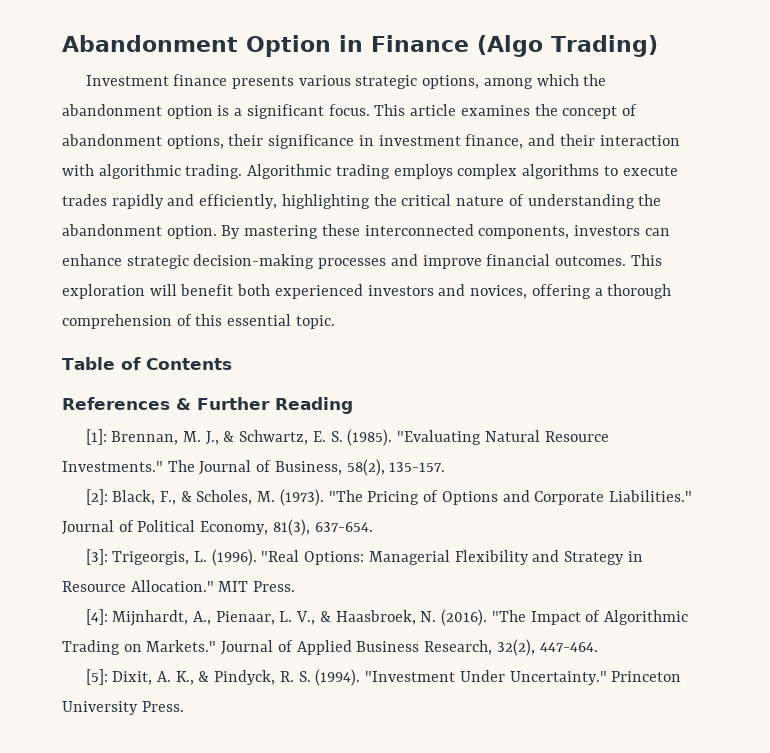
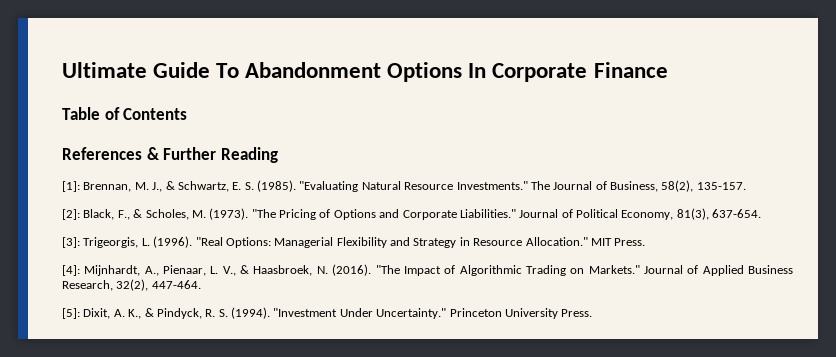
[62,35,658,57] [85,74,607,89] [62,104,637,119] [62,134,680,149] [62,164,678,179] [62,194,662,209] [62,224,670,239] [62,254,662,269] [62,284,672,299] [62,314,335,329] Abandonment Option in Finance (Algo Trading) // Investment finance presents various strategic options, among which the abandonment option is a significant focus. This article examines the concept of abandonment options, their significance in investment finance, and their interaction with algorithmic trading. Algorithmic trading employs complex algorithms to execute trades rapidly and efficiently, highlighting the critical nature of understanding the abandonment option. By mastering these interconnected components, investors can enhance strategic decision-making processes and improve financial outcomes. This exploration will benefit both experienced investors and novices, offering a thorough comprehension of this essential topic. -> [62,62,668,82] Ultimate Guide To Abandonment Options In Corporate Finance

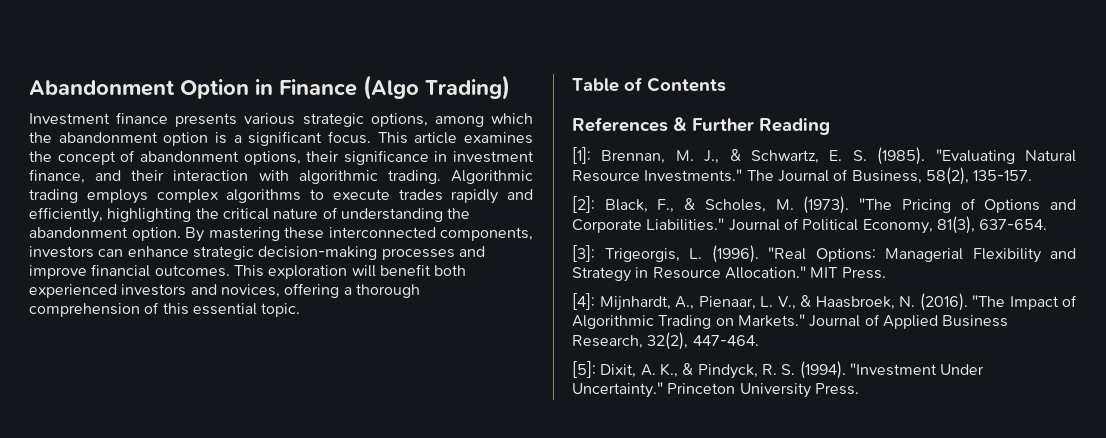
[62,62,668,82] Ultimate Guide To Abandonment Options In Corporate Finance -> [29,75,510,100] [29,112,534,127] [29,131,533,146] [29,150,534,165] [29,169,533,184] [29,189,533,204] [29,207,471,223] [29,227,533,242] [29,246,485,260] [29,264,467,279] [29,283,420,298] [29,302,301,317] Abandonment Option in Finance (Algo Trading) // Investment finance presents various strategic options, among which the abandonment option is a significant focus. This article examines the concept of abandonment options, their significance in investment finance, and their interaction with algorithmic trading. Algorithmic trading employs complex algorithms to execute trades rapidly and efficiently, highlighting the critical nature of understanding the abandonment option. By mastering these interconnected components, investors can enhance strategic decision-making processes and improve financial outcomes. This exploration will benefit both experienced investors and novices, offering a thorough comprehension of this essential topic.

